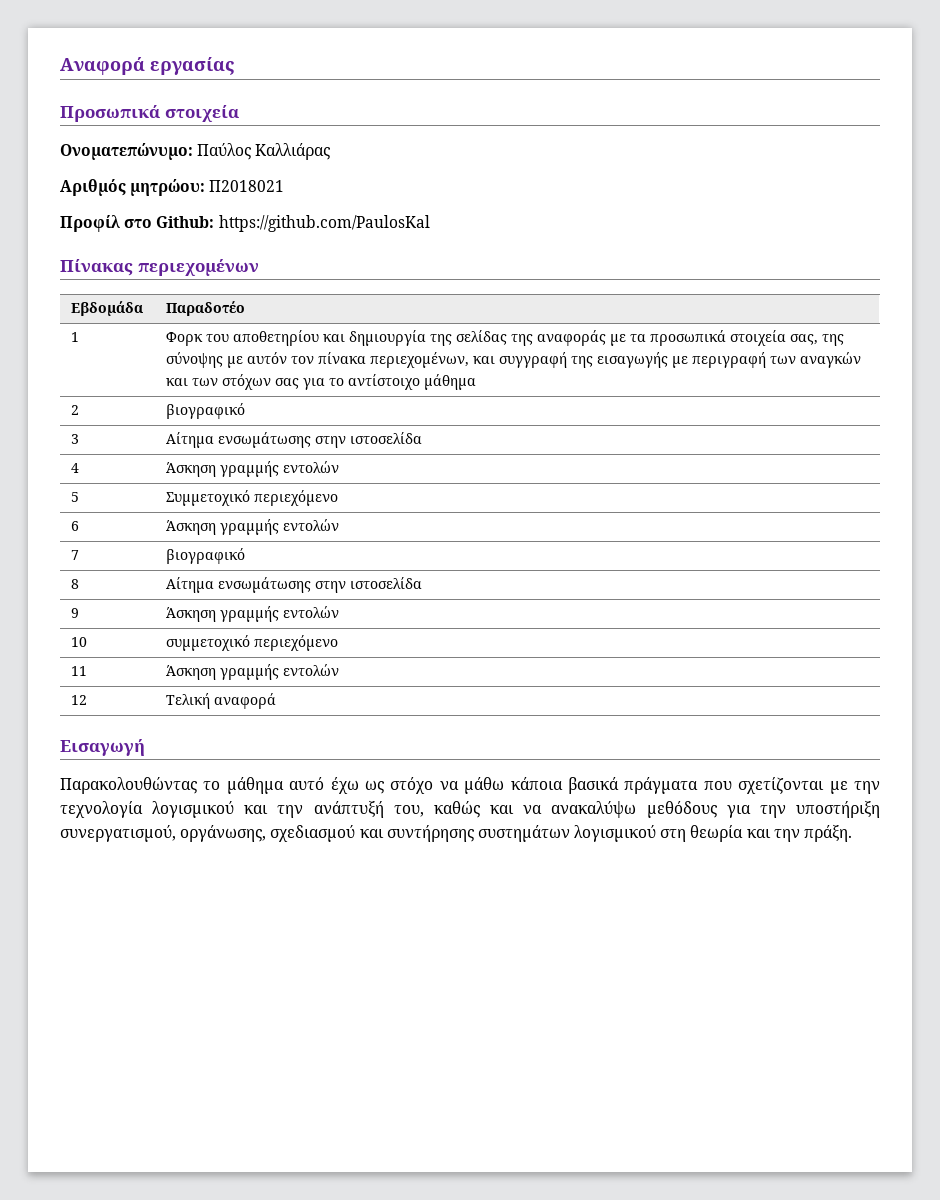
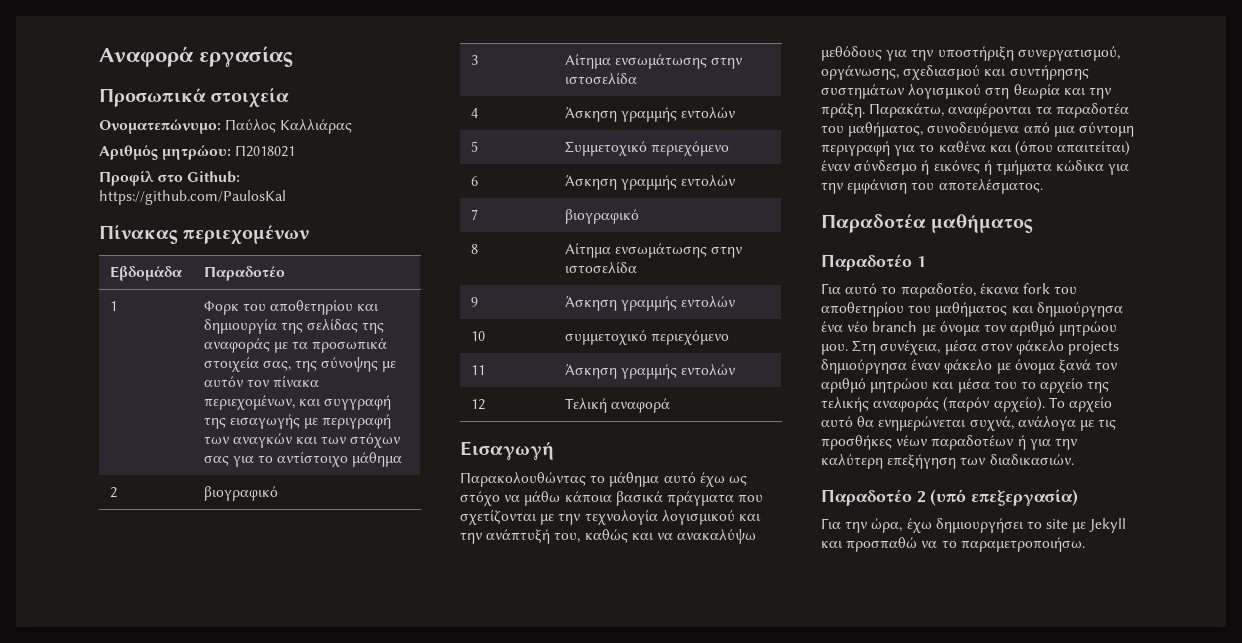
(853, 833) none -> [869,103,1129,118] [821,122,1134,137] [821,141,1131,156] [821,160,1130,175] [821,179,1043,194] [821,214,1034,233] [821,254,926,271] [821,283,1078,298] [821,302,1123,317] [821,321,1118,336] [821,340,1120,355] [821,359,1118,374] [821,378,1110,393] [821,397,1112,412] [821,416,1117,431] [821,435,1077,450] [821,454,1074,469] [821,489,1079,506] [821,518,1127,533] [821,537,1085,552] Παρακάτω, αναφέρονται τα παραδοτέα του μαθήματος, συνοδευόμενα από μια σύντομη περιγραφή για το καθένα και (όπου απαιτείται) έναν σύνδεσμο ή εικόνες ή τμήματα κώδικα για την εμφάνιση του αποτελέσματος. // Παραδοτέα μαθήματος // Παραδοτέο 1 // Για αυτό το παραδοτέο, έκανα fork του αποθετηρίου του μαθήματος και δημιούργησα ένα νέο branch με όνομα τον αριθμό μητρώου μου. Στη συνέχεια, μέσα στον φάκελο projects δημιούργησα έναν φάκελο με όνομα ξανά τον αριθμό μητρώου και μέσα του το αρχείο της τελικής αναφοράς (παρόν αρχείο). Το αρχείο αυτό θα ενημερώνεται συχνά, ανάλογα με τις προσθήκες νέων παραδοτέων ή για την καλύτερη επεξήγηση των διαδικασιών. // Παραδοτέο 2 (υπό επεξεργασία) // Για την ώρα, έχω δημιουργήσει το site με Jekyll και προσπαθώ να το παραμετροποιήσω.

